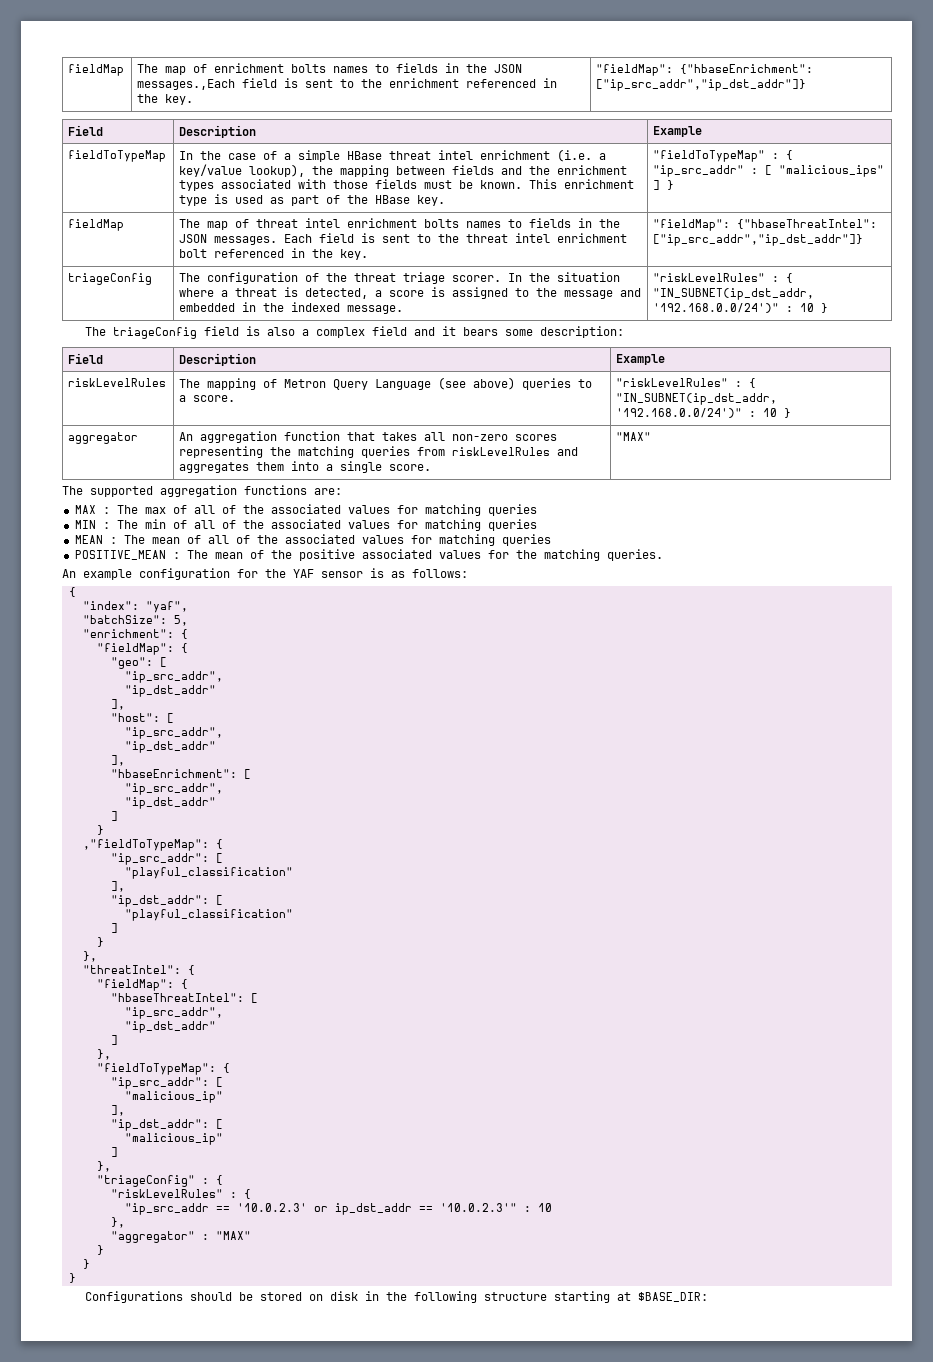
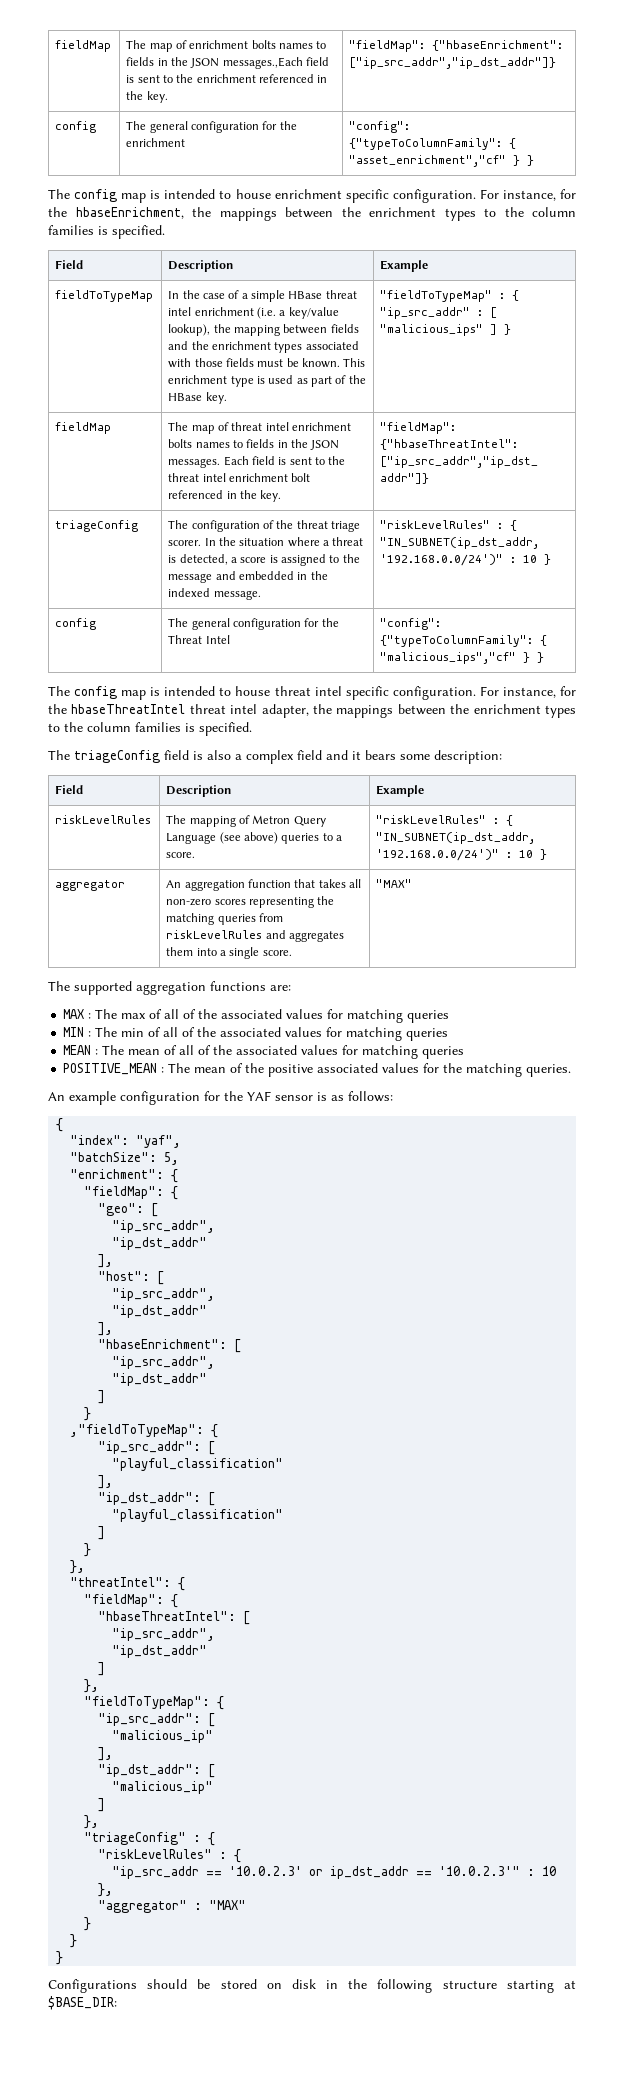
(807, 85) none -> [55,121,97,133] [126,121,297,133] [126,138,186,147] [349,121,411,133] [349,138,517,150] [349,155,535,167] [48,189,576,203] [48,207,576,221] [48,225,165,239] // config | The general configuration for the enrichment | "config": {"typeToColumnFamily": { "asset_enrichment","cf" } } // The config map is intended to house enrichment specific configuration. For instance, for the hbaseEnrichment, the mappings between the enrichment types to the column families is specified.
(829, 308) none -> [55,618,97,630] [168,618,339,630] [168,635,230,644] [380,618,442,630] [380,635,548,647] [380,652,545,664] [48,686,577,700] [48,704,576,718] [48,722,252,736] // config | The general configuration for the Threat Intel | "config": {"typeToColumnFamily": { "malicious_ips","cf" } } // The config map is intended to house threat intel specific configuration. For instance, for the hbaseThreatIntel threat intel adapter, the mappings between the enrichment types to the column families is specified.

